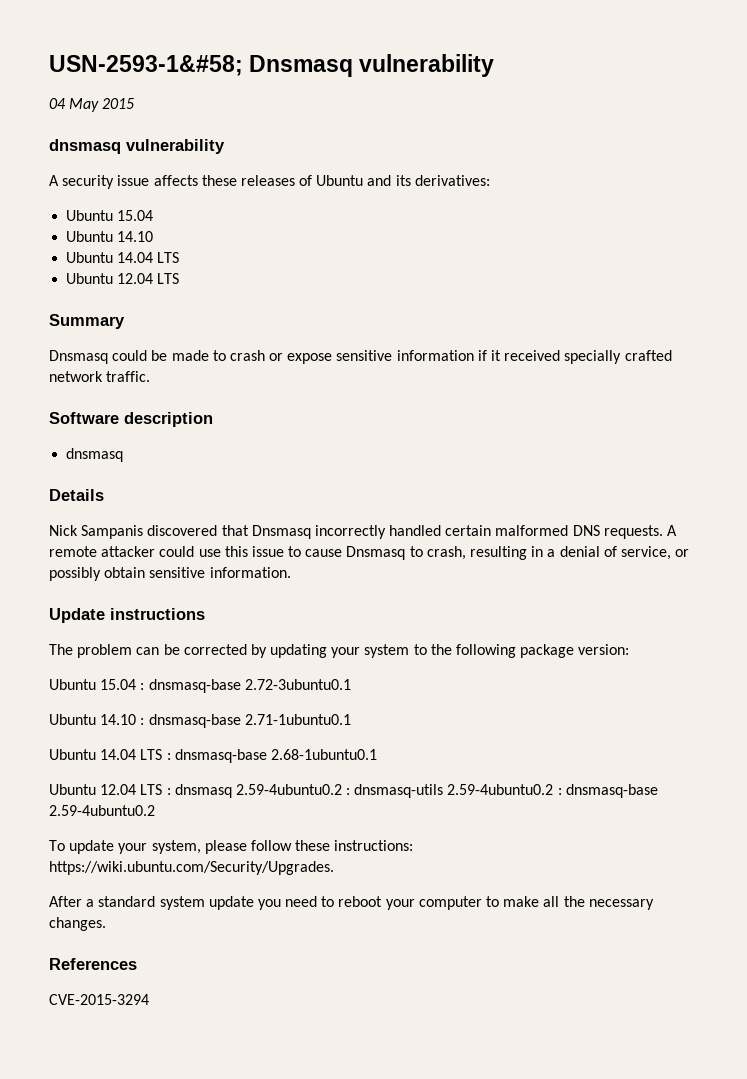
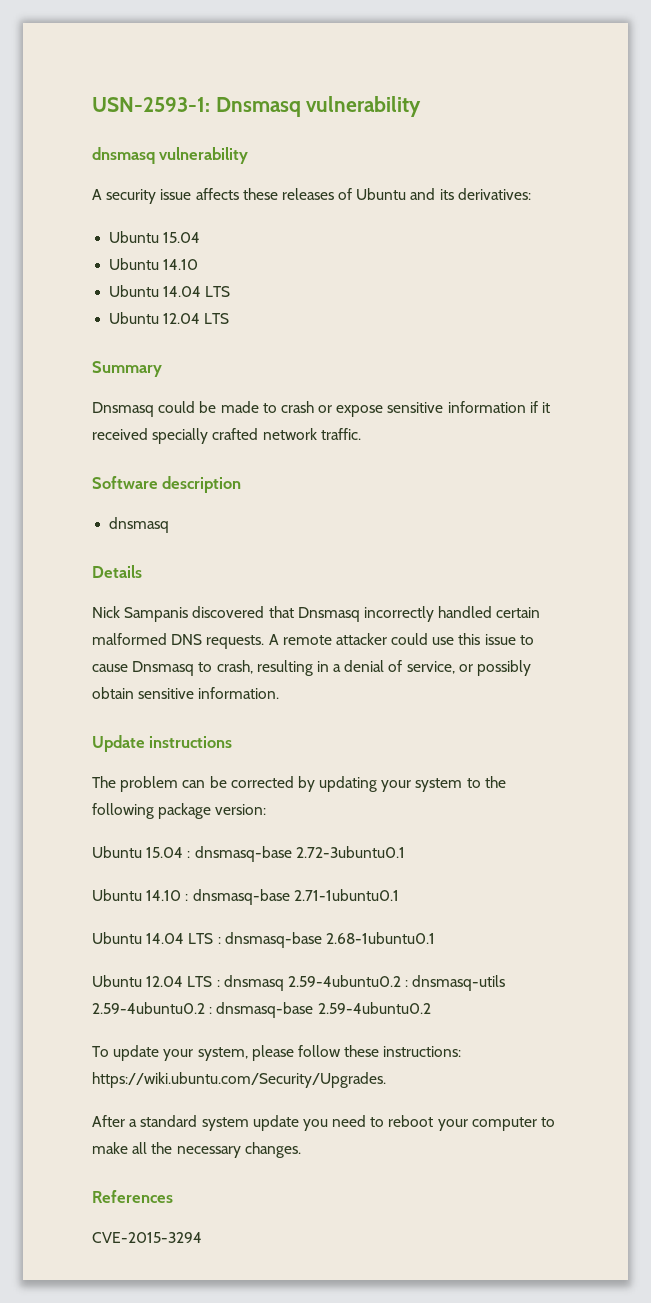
[49,55,243,76] USN-2593-1&#58; -> [92,97,210,112] USN-2593-1:
[49,98,135,112] // 04 May 2015 -> (422, 106) none

